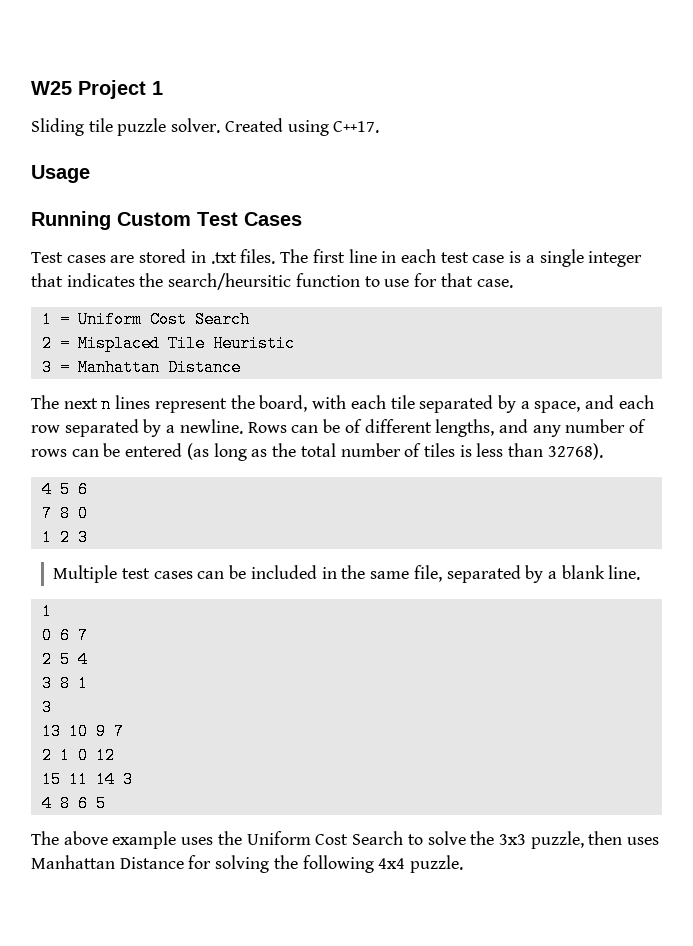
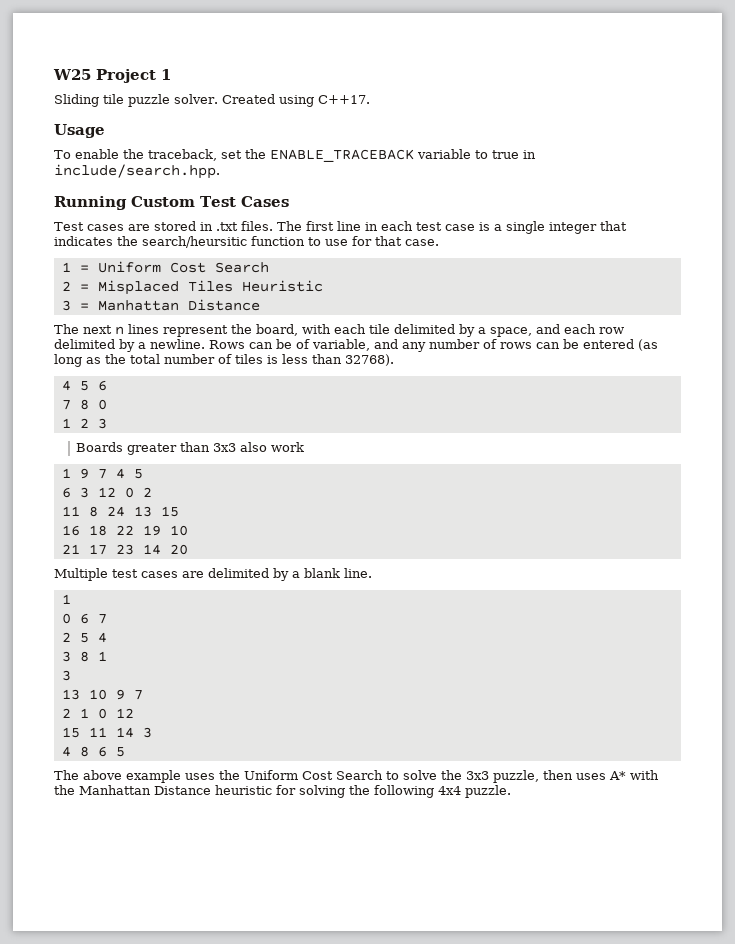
(90, 174) none -> [54,149,536,162] [54,164,220,179] // To enable the traceback, set the ENABLE_TRACEBACK variable to true in include/search.hpp.
[167,335,205,352] Tile -> [187,280,233,292] Tiles
[419,395,494,413] separated -> [394,324,455,334] delimited
[64,419,139,437] separated -> [54,339,115,349] delimited
[364,419,495,437] different lengths, -> [312,339,370,351] variable,
[53,565,521,583] Multiple test cases can be included in the same file, separated -> [76,442,305,455] [61,468,143,479] [61,487,152,498] [61,506,179,517] [61,525,188,536] [61,544,188,555] [54,568,269,581] Boards greater than 3x3 also work // 1 9 7 4 5 // 6 3 12 0 2 // 11 8 24 13 15 // 16 18 22 19 10 // 21 17 23 14 20 // Multiple test cases are delimited
[31,855,184,869] Manhattan Distance -> [609,770,659,780] [54,785,272,795] A* with the Manhattan Distance heuristic

